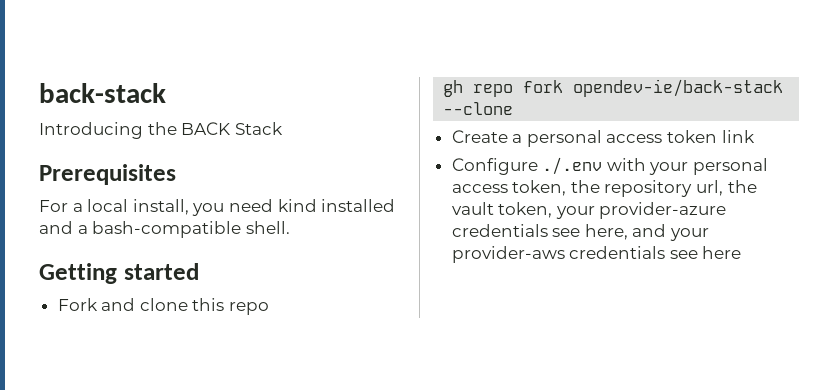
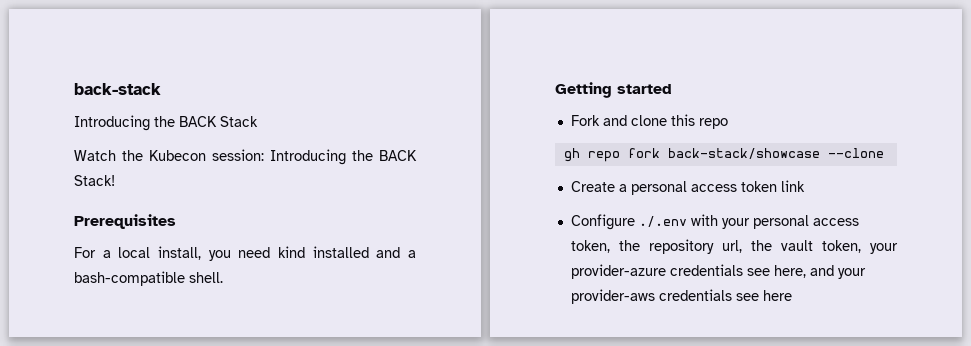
(283, 128) none -> [74,149,417,165] [74,175,115,186] // Watch the Kubecon session: Introducing the BACK Stack!
[573,79,784,97] opendev-ie/back-stack -> [667,148,820,159] back-stack/showcase

